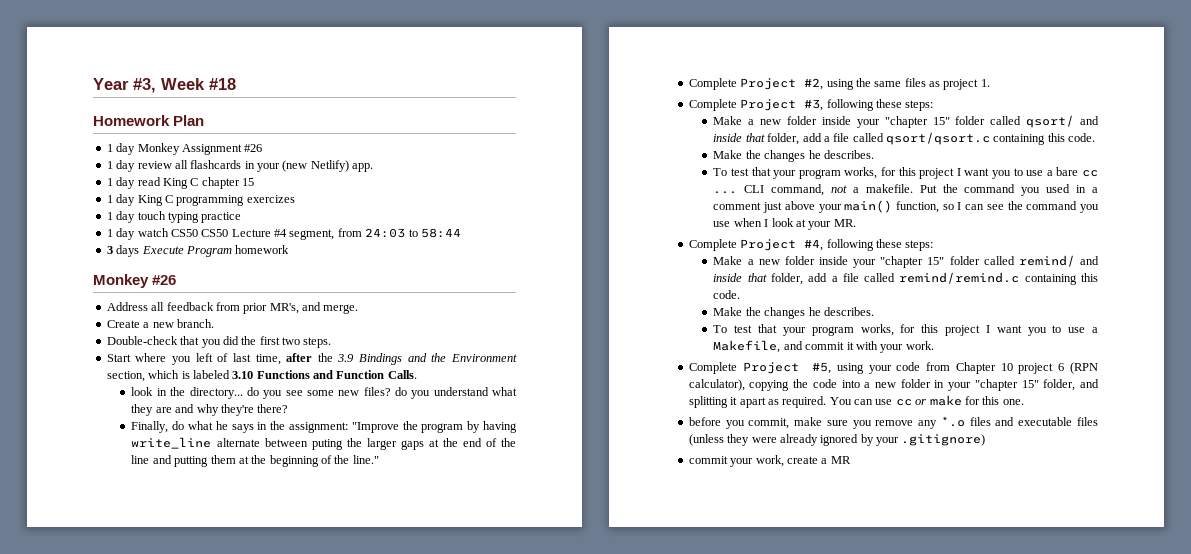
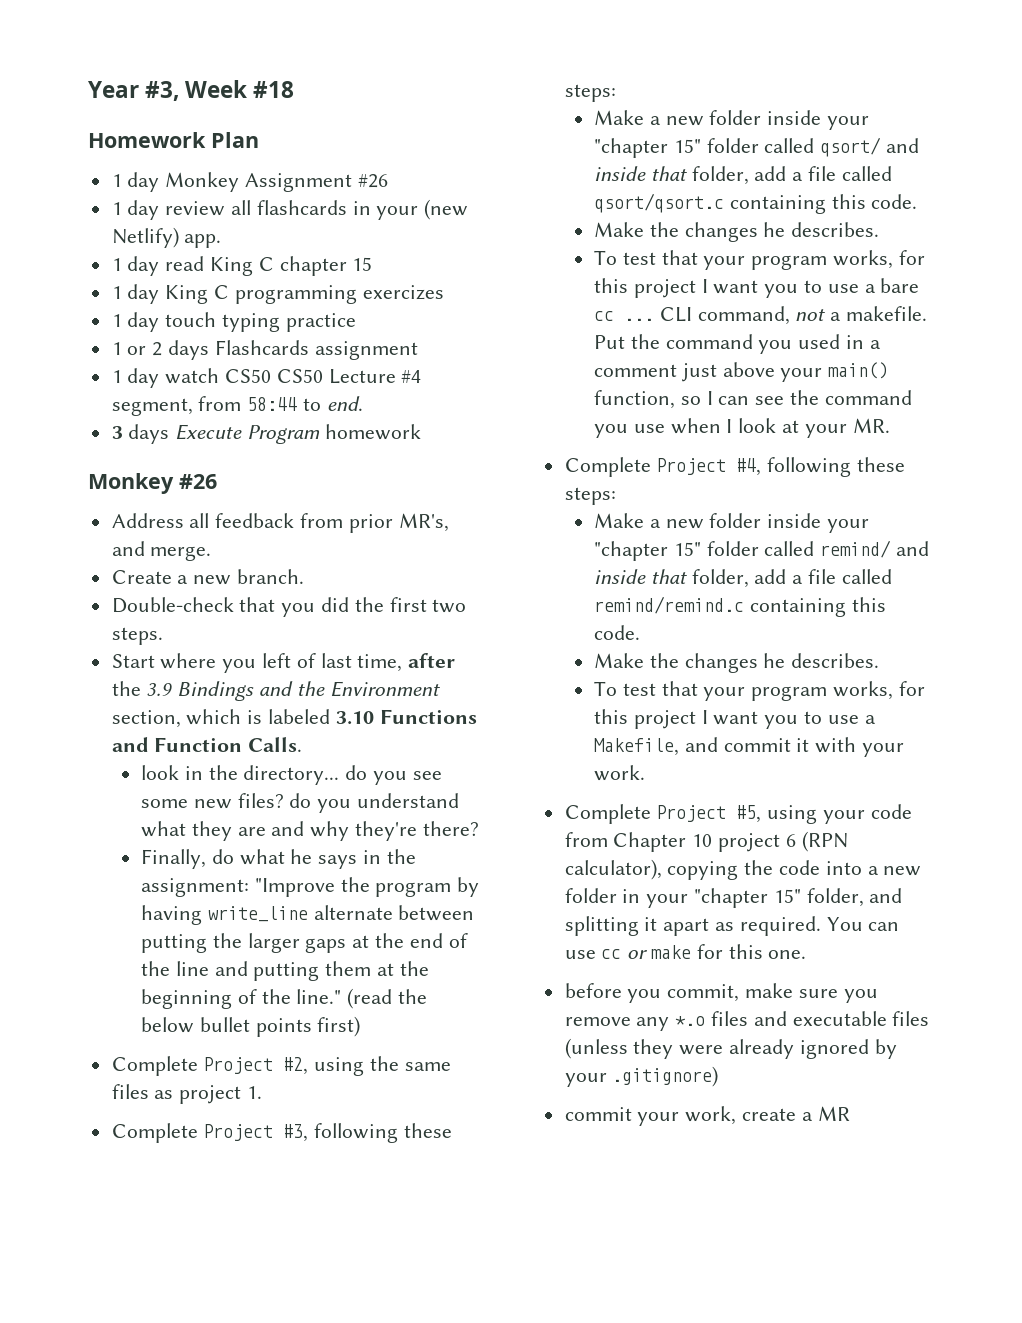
(242, 217) none -> [111,340,418,360] // 1 or 2 days Flashcards assignment
[365,228,461,238] 24:03 to 58:44 -> [247,396,363,411] 58:44 to end.
[311,439,343,450] puting -> [141,934,208,953] putting
(379, 459) none -> [347,988,428,1009] [141,1016,361,1037] (read the below bullet points first)

